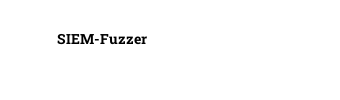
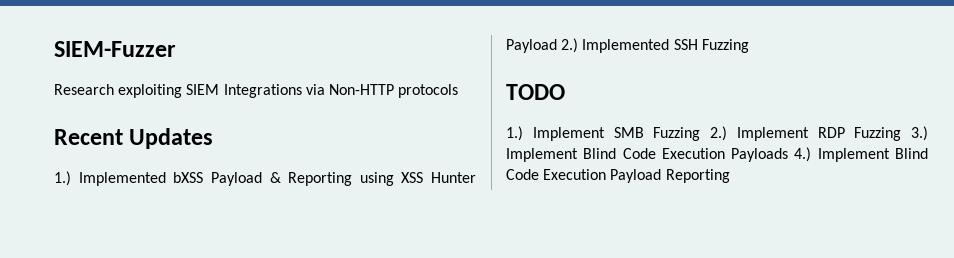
(147, 39) none -> [54,84,459,98] [54,128,214,149] [54,171,476,186] [506,38,749,53] [506,84,565,100] [506,126,928,141] [506,147,928,162] [506,169,730,183] // Research exploiting SIEM Integrations via Non-HTTP protocols // Recent Updates // 1.) Implemented bXSS Payload & Reporting using XSS Hunter Payload 2.) Implemented SSH Fuzzing // TODO // 1.) Implement SMB Fuzzing 2.) Implement RDP Fuzzing 3.) Implement Blind Code Execution Payloads 4.) Implement Blind Code Execution Payload Reporting

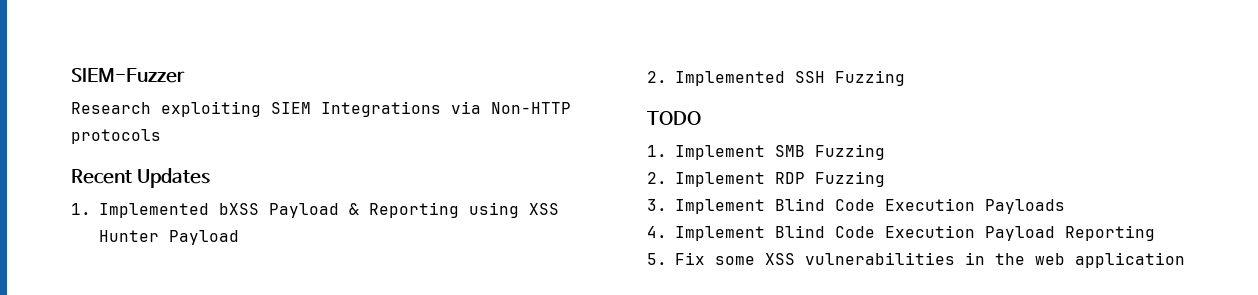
[54,171,71,186] 1.) -> [71,203,91,215] 1.
[561,38,579,53] 2.) -> [647,71,667,83] // 2.
[506,126,523,141] 1.) -> [647,145,667,157] 1.
[710,126,727,141] 2.) -> [647,172,667,184] // 2.
[911,126,928,141] 3.) -> [647,199,667,211] // 3.
[794,147,812,162] 4.) -> [647,226,667,238] // 4.
(730, 176) none -> [647,252,1185,268] // 5. Fix some XSS vulnerabilities in the web application

